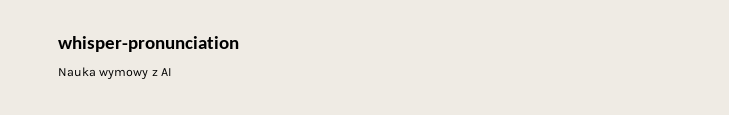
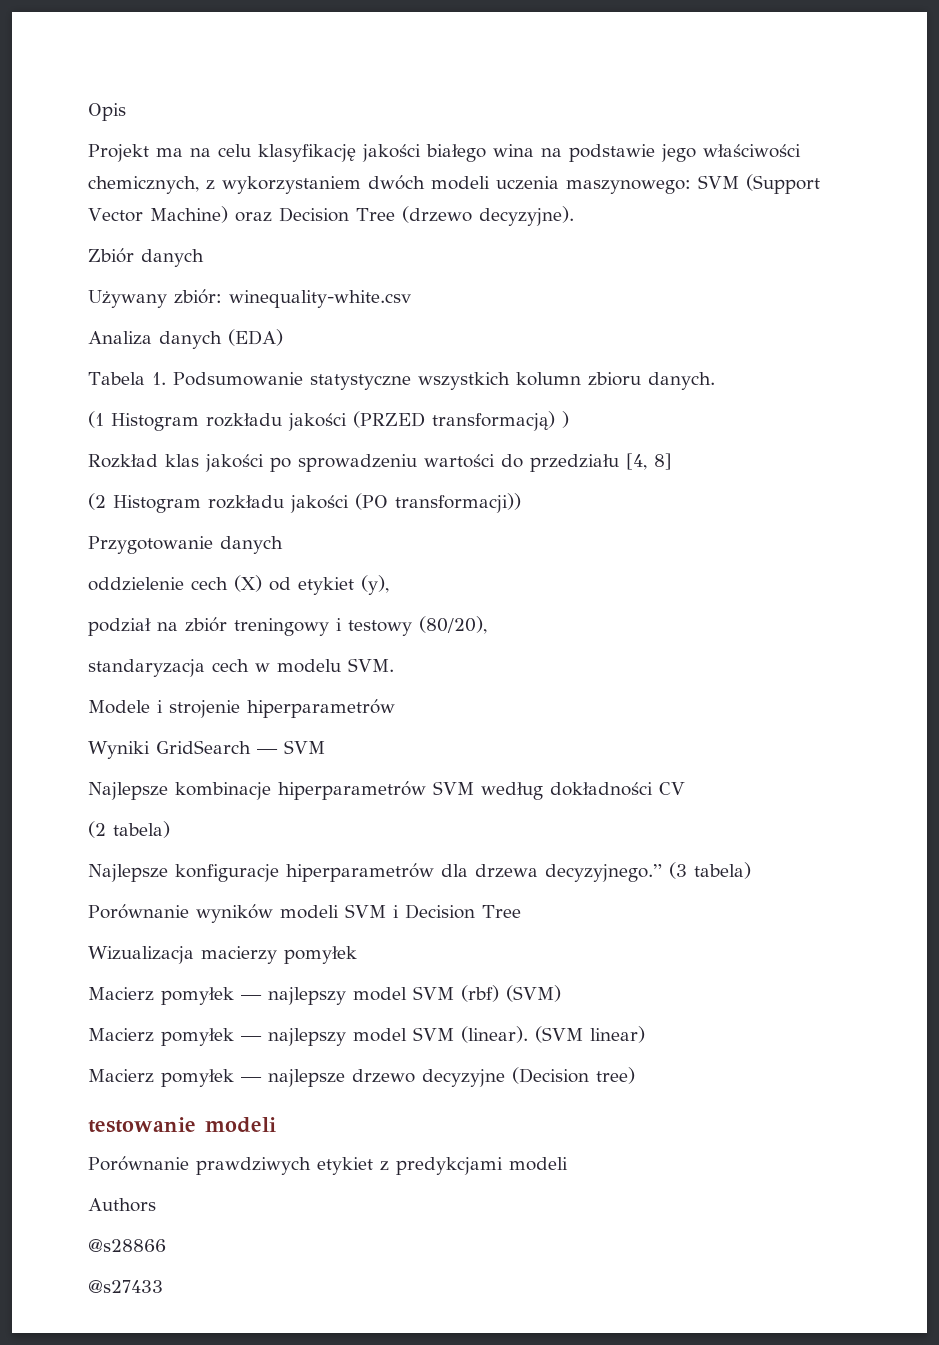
[58,36,239,52] [58,67,173,80] whisper-pronunciation // Nauka wymowy z AI -> [88,103,126,121] [88,144,801,162] [88,174,820,194] [88,206,574,226] [88,248,204,267] [88,289,411,308] [88,329,283,349] [88,372,715,390] [88,411,569,431] [88,453,672,472] [88,493,521,513] [88,536,283,554] [88,575,389,595] [88,616,487,636] [88,658,394,677] [88,699,395,718] [88,740,325,759] [88,781,685,800] [88,821,170,838] [88,862,751,882] [88,904,521,923] [88,946,357,964] [88,985,562,1005] [88,1026,645,1046] [88,1067,635,1087] [88,1117,276,1133] [88,1156,568,1175] [88,1198,156,1212] [88,1239,166,1252] [88,1280,163,1293] Opis // Projekt ma na celu klasyfikację jakości białego wina na podstawie jego właściwości chemicznych, z wykorzystaniem dwóch modeli uczenia maszynowego: SVM (Support Vector Machine) oraz Decision Tree (drzewo decyzyjne). // Zbiór danych // Używany zbiór: winequality-white.csv // Analiza danych (EDA) // Tabela 1. Podsumowanie statystyczne wszystkich kolumn zbioru danych. // (1 Histogram rozkładu jakości (PRZED transformacją) ) // Rozkład klas jakości po sprowadzeniu wartości do przedziału [4, 8] // (2 Histogram rozkładu jakości (PO transformacji)) // Przygotowanie danych // oddzielenie cech (X) od etykiet (y), // podział na zbiór treningowy i testowy (80/20), // standaryzacja cech w modelu SVM. // Modele i strojenie hiperparametrów // Wyniki GridSearch — SVM // Najlepsze kombinacje hiperparametrów SVM według dokładności CV // (2 tabela) // Najlepsze konfiguracje hiperparametrów dla drzewa decyzyjnego.” (3 tabela) // Porównanie wyników modeli SVM i Decision Tree // Wizualizacja macierzy pomyłek // Macierz pomyłek — najlepszy model SVM (rbf) (SVM) // Macierz pomyłek — najlepszy model SVM (linear). (SVM linear) // Macierz pomyłek — najlepsze drzewo decyzyjne (Decision tree) // testowanie modeli // Porównanie prawdziwych etykiet z predykcjami modeli // Authors // @s28866 // @s27433

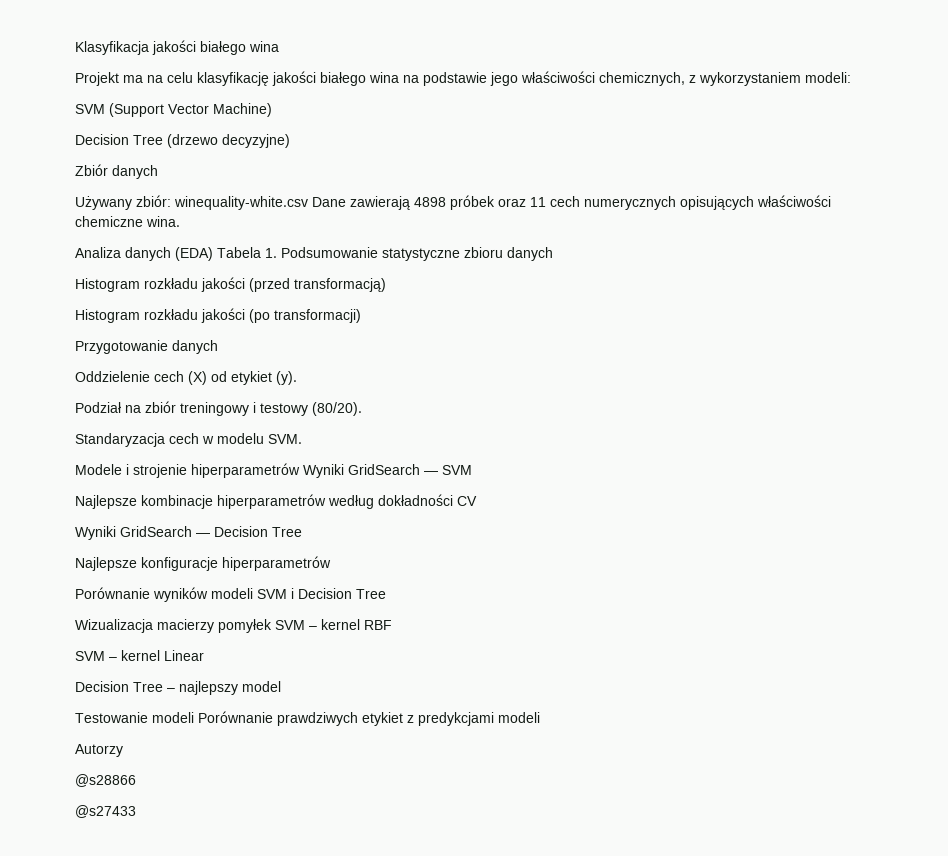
[88,103,126,121] Opis -> [75,40,279,55] Klasyfikacja jakości białego wina
[368,175,691,194] dwóch modeli uczenia maszynowego: -> [805,72,851,83] modeli: //
[234,212,272,222] oraz -> (272, 110) //
[478,206,574,226] decyzyjne). -> [222,134,290,148] decyzyjne)
(411, 299) none -> [312,195,831,210] [75,216,180,227] Dane zawierają 4898 próbek oraz 11 cech numerycznych opisujących właściwości chemiczne wina.
(283, 337) // -> (213, 254) none
[417,372,715,390] [88,411,425,431] wszystkich kolumn zbioru danych. // (1 Histogram rozkładu jakości (PRZED -> [464,247,553,261] [75,277,290,292] zbioru danych // Histogram rozkładu jakości (przed
[562,411,569,428] [88,453,672,472] [88,493,521,513] ) // Rozkład klas jakości po sprowadzeniu wartości do przedziału [4, 8] // (2 Histogram rozkładu jakości (PO transformacji)) -> [75,308,361,323] // Histogram rozkładu jakości (po transformacji)
[88,577,184,591] oddzielenie -> [75,371,150,382] Oddzielenie
[361,575,389,595] [88,618,151,636] (y), // podział -> [276,371,297,385] [75,402,122,413] (y). // Podział
[419,616,487,634] [88,659,205,677] (80/20), // standaryzacja -> [312,402,362,416] [75,433,165,447] (80/20). // Standaryzacja
(395, 708) // -> (300, 470) none
[433,781,474,795] SVM -> (326, 501) none
[88,821,170,838] [88,862,751,882] (2 tabela) // Najlepsze konfiguracje hiperparametrów dla drzewa decyzyjnego.” (3 tabela) -> [75,526,302,540] [75,556,331,571] Wyniki GridSearch — Decision Tree // Najlepsze konfiguracje hiperparametrów
[88,985,562,1005] [88,1026,645,1046] [88,1067,635,1087] [88,1117,276,1133] // Macierz pomyłek — najlepszy model SVM (rbf) (SVM) // Macierz pomyłek — najlepszy model SVM (linear). (SVM linear) // Macierz pomyłek — najlepsze drzewo decyzyjne (Decision tree) // testowanie modeli // -> [275,619,392,630] [75,650,204,661] [75,681,281,695] [75,712,194,723] SVM – kernel RBF // SVM – kernel Linear // Decision Tree – najlepszy model // Testowanie modeli
[88,1198,156,1212] Authors -> [75,744,123,757] Autorzy

